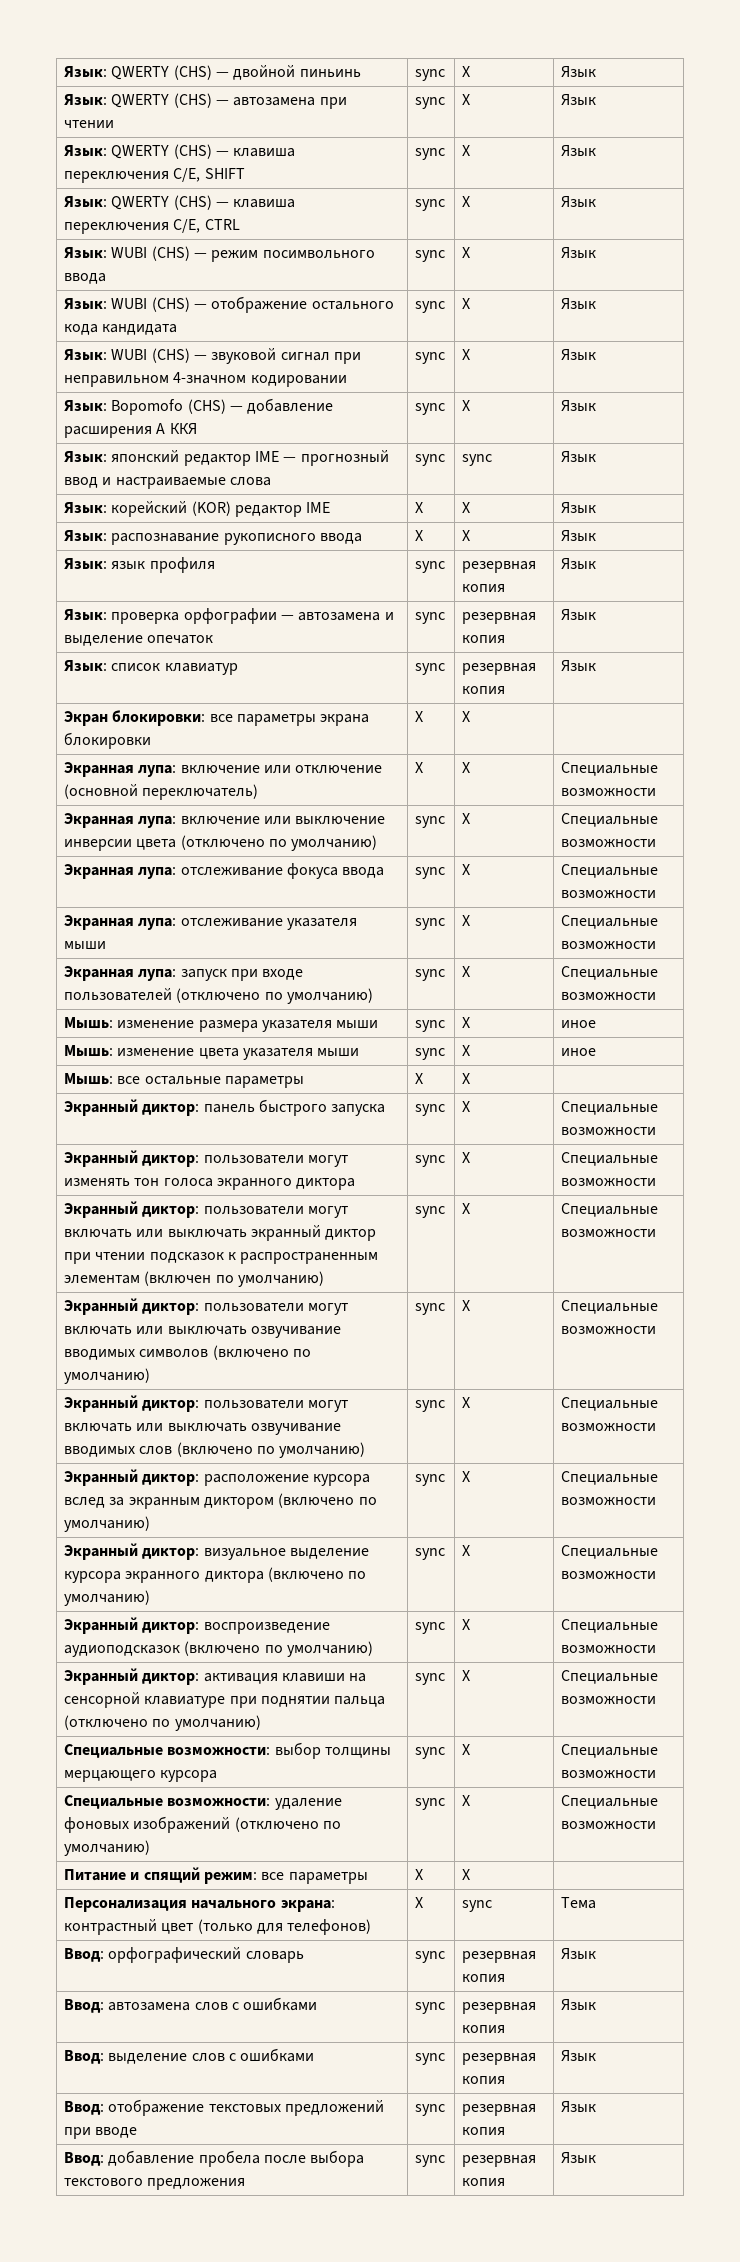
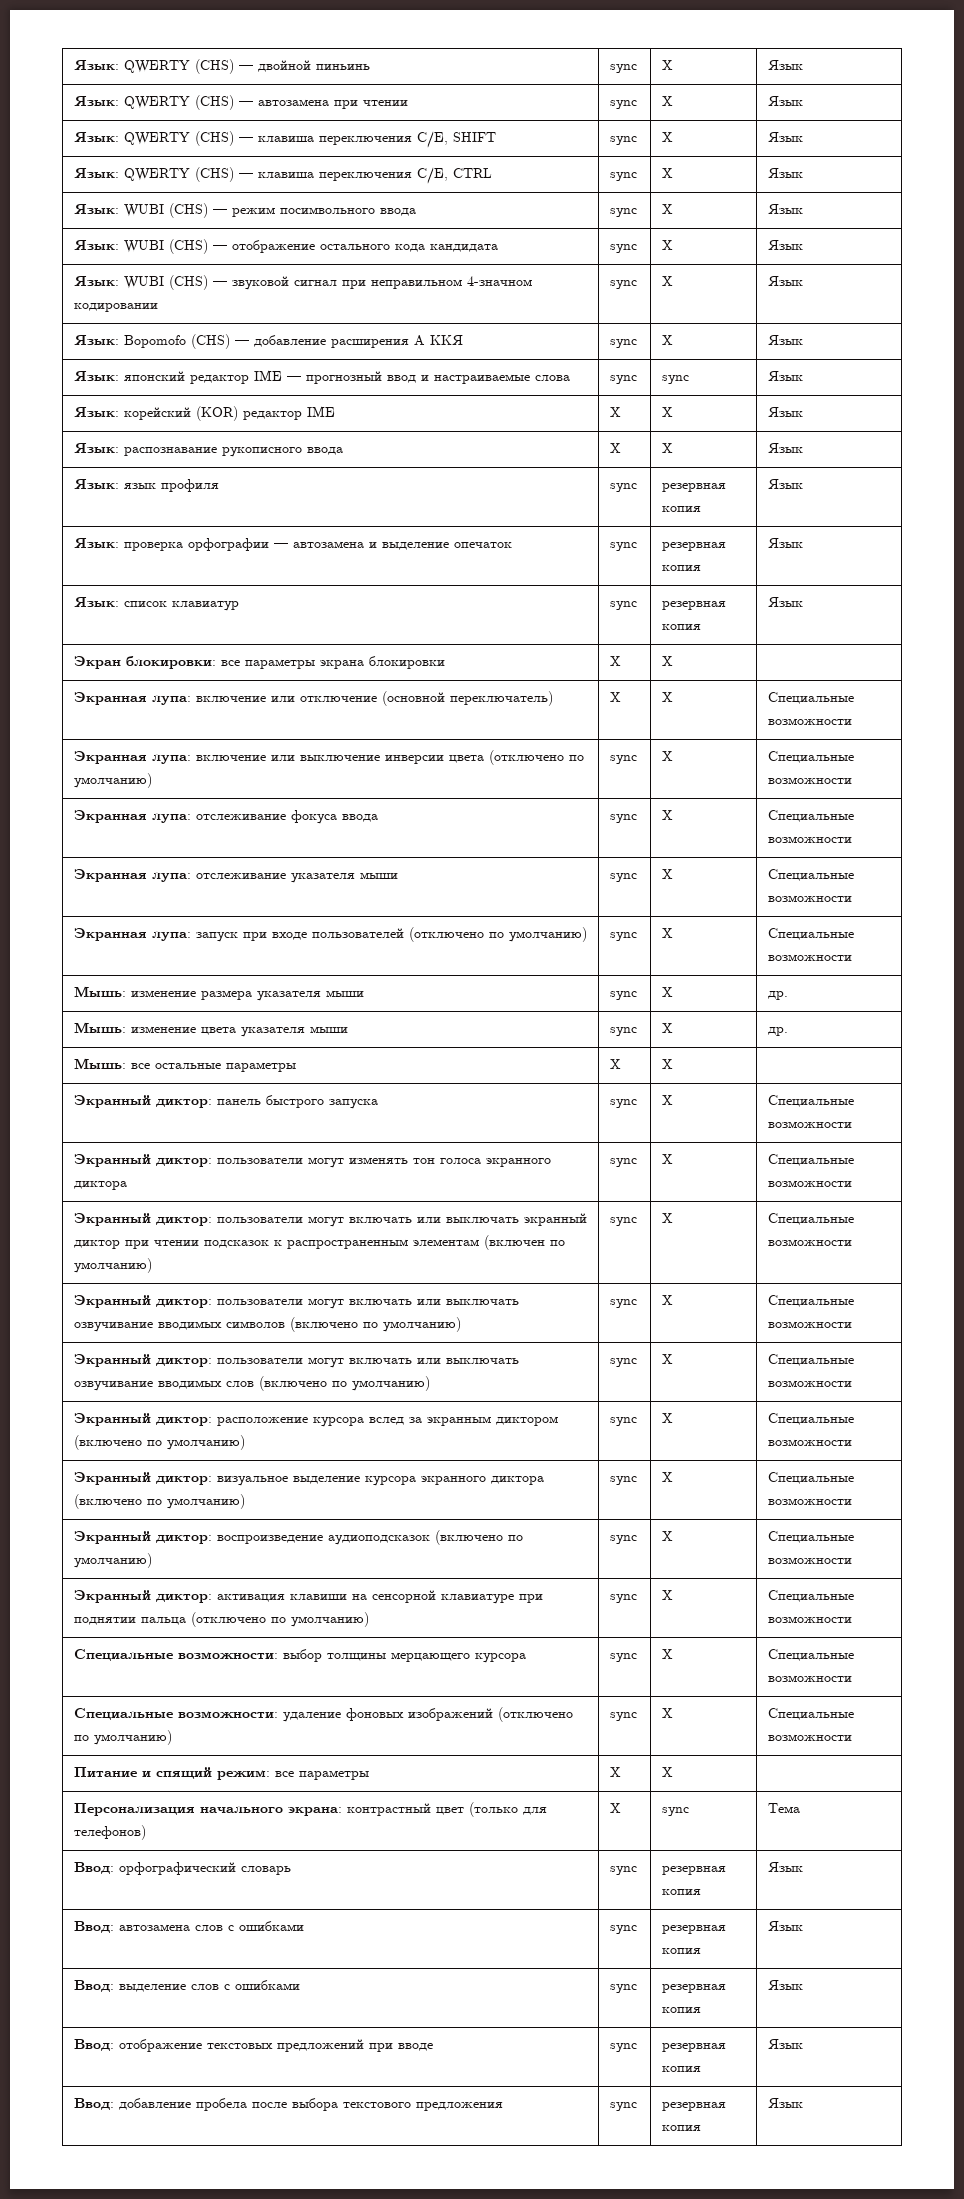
[560,1020,596,1028] иное -> [767,991,788,1000] др.
[560,1048,596,1056] иное -> [767,1027,788,1036] др.

